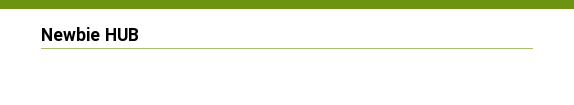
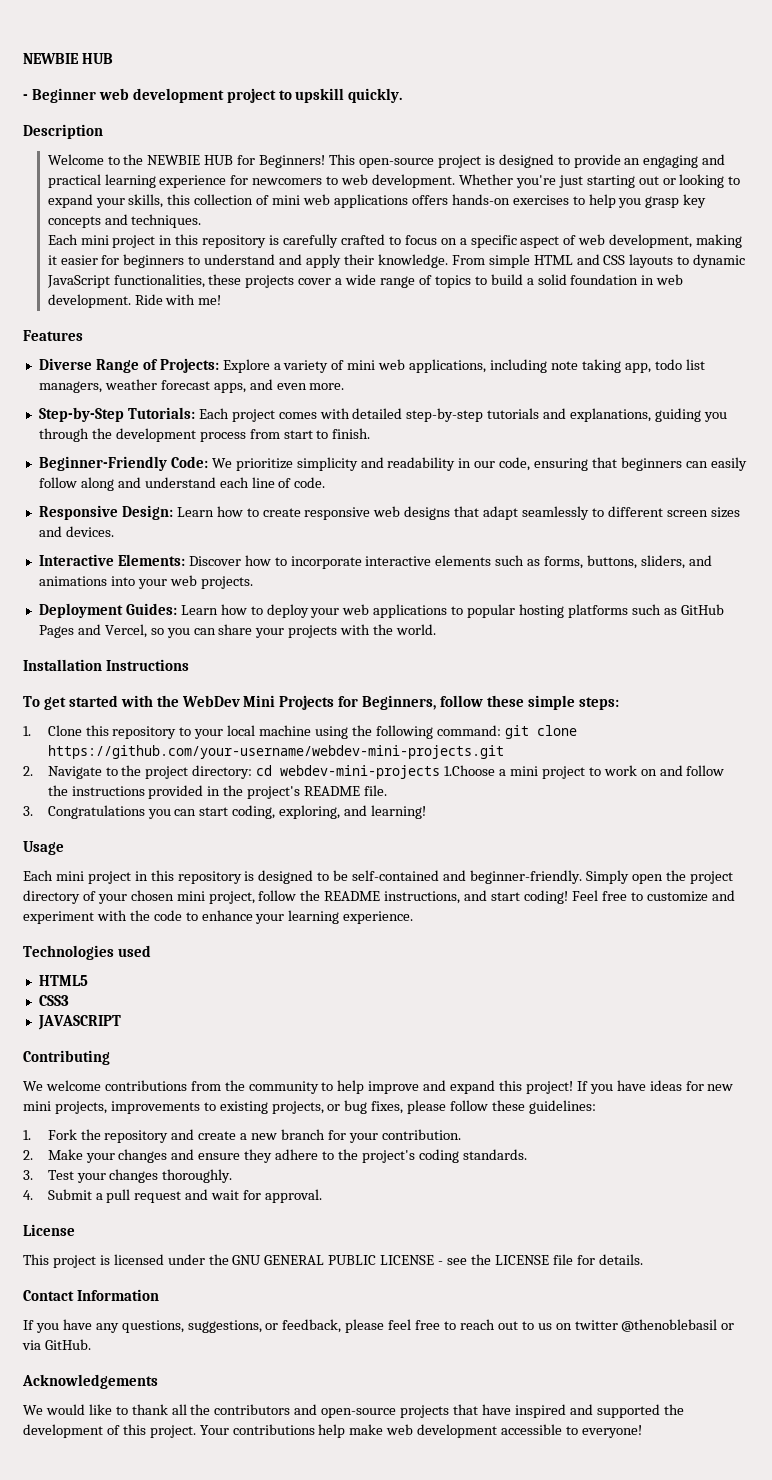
[41,27,139,41] Newbie HUB -> [23,53,113,64] [23,88,403,103] [23,124,103,139] [47,154,726,168] [47,174,741,188] [47,194,707,208] [47,214,202,228] [47,234,743,248] [47,254,746,268] [46,274,684,288] [47,294,222,308] [23,330,83,341] [38,358,705,373] [38,379,345,393] [38,407,727,422] [38,428,371,442] [38,456,747,471] [38,477,326,491] [38,505,740,520] [38,526,114,537] [38,554,712,569] [38,575,253,589] [38,603,724,618] [38,624,437,638] [23,659,189,671] [23,695,619,710] [23,725,577,739] [47,745,504,759] [23,765,725,779] [47,785,388,799] [23,805,427,819] [23,841,64,855] [23,870,733,884] [23,890,735,904] [23,910,414,924] [23,945,151,960] [38,975,88,986] [38,995,69,1006] [37,1015,121,1030] [23,1050,110,1065] [23,1080,734,1094] [23,1100,596,1114] [23,1129,461,1143] [23,1149,527,1163] [23,1169,233,1183] [23,1189,323,1203] [23,1224,75,1236] [23,1254,643,1268] [23,1289,159,1301] [23,1319,735,1333] [22,1339,91,1350] [22,1374,158,1389] [23,1404,684,1418] [23,1424,642,1438] NEWBIE HUB // - Beginner web development project to upskill quickly. // Description // Welcome to the NEWBIE HUB for Beginners! This open-source project is designed to provide an engaging and practical learning experience for newcomers to web development. Whether you're just starting out or looking to expand your skills, this collection of mini web applications offers hands-on exercises to help you grasp key concepts and techniques. // Each mini project in this repository is carefully crafted to focus on a specific aspect of web development, making it easier for beginners to understand and apply their knowledge. From simple HTML and CSS layouts to dynamic JavaScript functionalities, these projects cover a wide range of topics to build a solid foundation in web development. Ride with me! // Features // Diverse Range of Projects: Explore a variety of mini web applications, including note taking app, todo list managers, weather forecast apps, and even more. // Step-by-Step Tutorials: Each project comes with detailed step-by-step tutorials and explanations, guiding you through the development process from start to finish. // Beginner-Friendly Code: We prioritize simplicity and readability in our code, ensuring that beginners can easily follow along and understand each line of code. // Responsive Design: Learn how to create responsive web designs that adapt seamlessly to different screen sizes and devices. // Interactive Elements: Discover how to incorporate interactive elements such as forms, buttons, sliders, and animations into your web projects. // Deployment Guides: Learn how to deploy your web applications to popular hosting platforms such as GitHub Pages and Vercel, so you can share your projects with the world. // Installation Instructions // To get started with the WebDev Mini Projects for Beginners, follow these simple steps: // 1. Clone this repository to your local machine using the following command: git clone https://github.com/your-username/webdev-mini-projects.git // 2. Navigate to the project directory: cd webdev-mini-projects 1.Choose a mini project to work on and follow the instructions provided in the project's README file. // 3. Congratulations you can start coding, exploring, and learning! // Usage // Each mini project in this repository is designed to be self-contained and beginner-friendly. Simply open the project directory of your chosen mini project, follow the README instructions, and start coding! Feel free to customize and experiment with the code to enhance your learning experience. // Technologies used // HTML5 // CSS3 // JAVASCRIPT // Contributing // We welcome contributions from the community to help improve and expand this project! If you have ideas for new mini projects, improvements to existing projects, or bug fixes, please follow these guidelines: // 1. Fork the repository and create a new branch for your contribution. // 2. Make your changes and ensure they adhere to the project's coding standards. // 3. Test your changes thoroughly. // 4. Submit a pull request and wait for approval. // License // This project is licensed under the GNU GENERAL PUBLIC LICENSE - see the LICENSE file for details. // Contact Information // If you have any questions, suggestions, or feedback, please feel free to reach out to us on twitter @thenoblebasil or via GitHub. // Acknowledgements // We would like to thank all the contributors and open-source projects that have inspired and supported the development of this project. Your contributions help make web development accessible to everyone!

